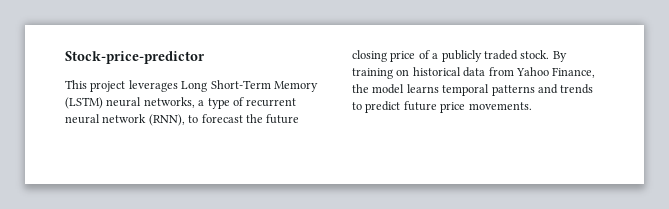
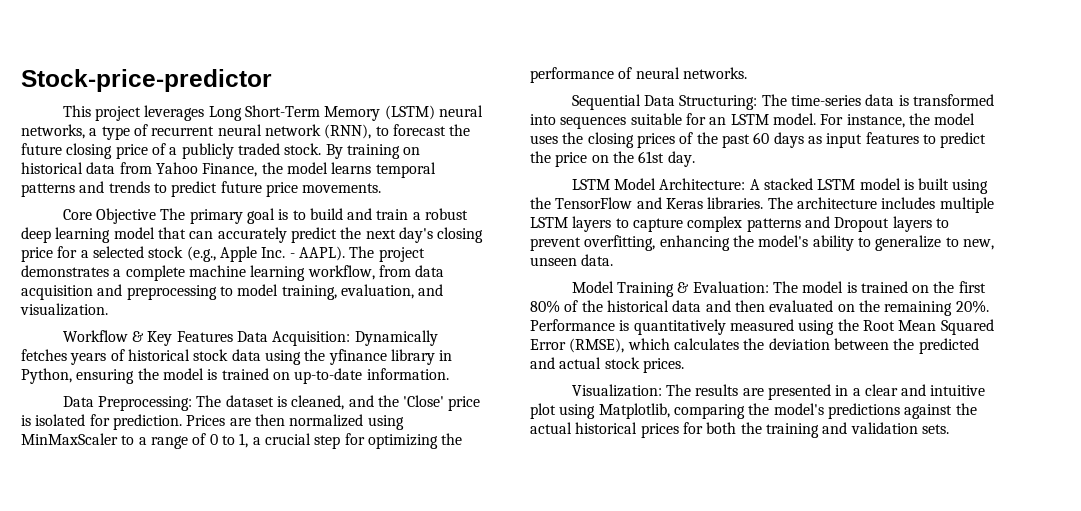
(532, 106) none -> [62,208,469,224] [21,227,484,243] [21,246,425,262] [21,265,445,281] [21,284,444,300] [20,303,108,316] [62,330,438,346] [21,349,453,365] [21,368,449,384] [62,395,481,411] [21,414,404,430] [21,433,463,449] [530,67,747,83] [571,94,994,110] [530,113,976,129] [530,132,987,148] [530,151,695,167] [571,178,989,194] [530,197,994,213] [530,216,949,232] [530,235,994,251] [530,254,614,266] [571,281,986,297] [530,300,989,316] [530,319,994,335] [530,338,979,354] [530,357,684,373] [571,384,986,400] [530,403,977,419] [530,422,949,438] // Core Objective The primary goal is to build and train a robust deep learning model that can accurately predict the next day's closing price for a selected stock (e.g., Apple Inc. - AAPL). The project demonstrates a complete machine learning workflow, from data acquisition and preprocessing to model training, evaluation, and visualization. // Workflow & Key Features Data Acquisition: Dynamically fetches years of historical stock data using the yfinance library in Python, ensuring the model is trained on up-to-date information. // Data Preprocessing: The dataset is cleaned, and the 'Close' price is isolated for prediction. Prices are then normalized using MinMaxScaler to a range of 0 to 1, a crucial step for optimizing the performance of neural networks. // Sequential Data Structuring: The time-series data is transformed into sequences suitable for an LSTM model. For instance, the model uses the closing prices of the past 60 days as input features to predict the price on the 61st day. // LSTM Model Architecture: A stacked LSTM model is built using the TensorFlow and Keras libraries. The architecture includes multiple LSTM layers to capture complex patterns and Dropout layers to prevent overfitting, enhancing the model's ability to generalize to new, unseen data. // Model Training & Evaluation: The model is trained on the first 80% of the historical data and then evaluated on the remaining 20%. Performance is quantitatively measured using the Root Mean Squared Error (RMSE), which calculates the deviation between the predicted and actual stock prices. // Visualization: The results are presented in a clear and intuitive plot using Matplotlib, comparing the model's predictions against the actual historical prices for both the training and validation sets.

